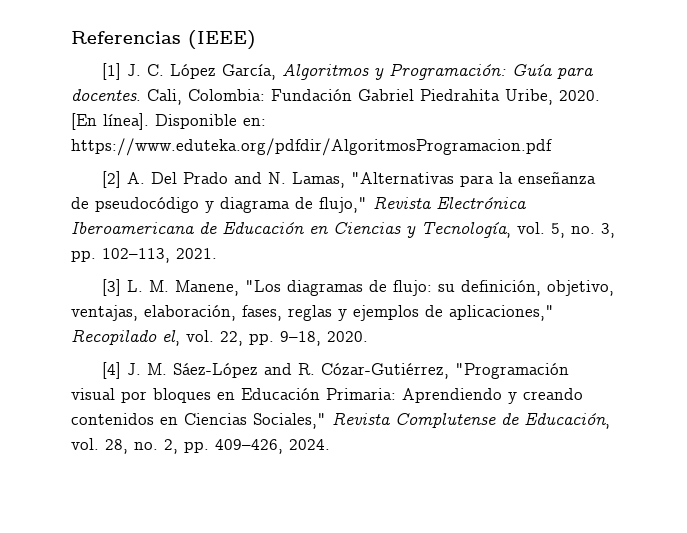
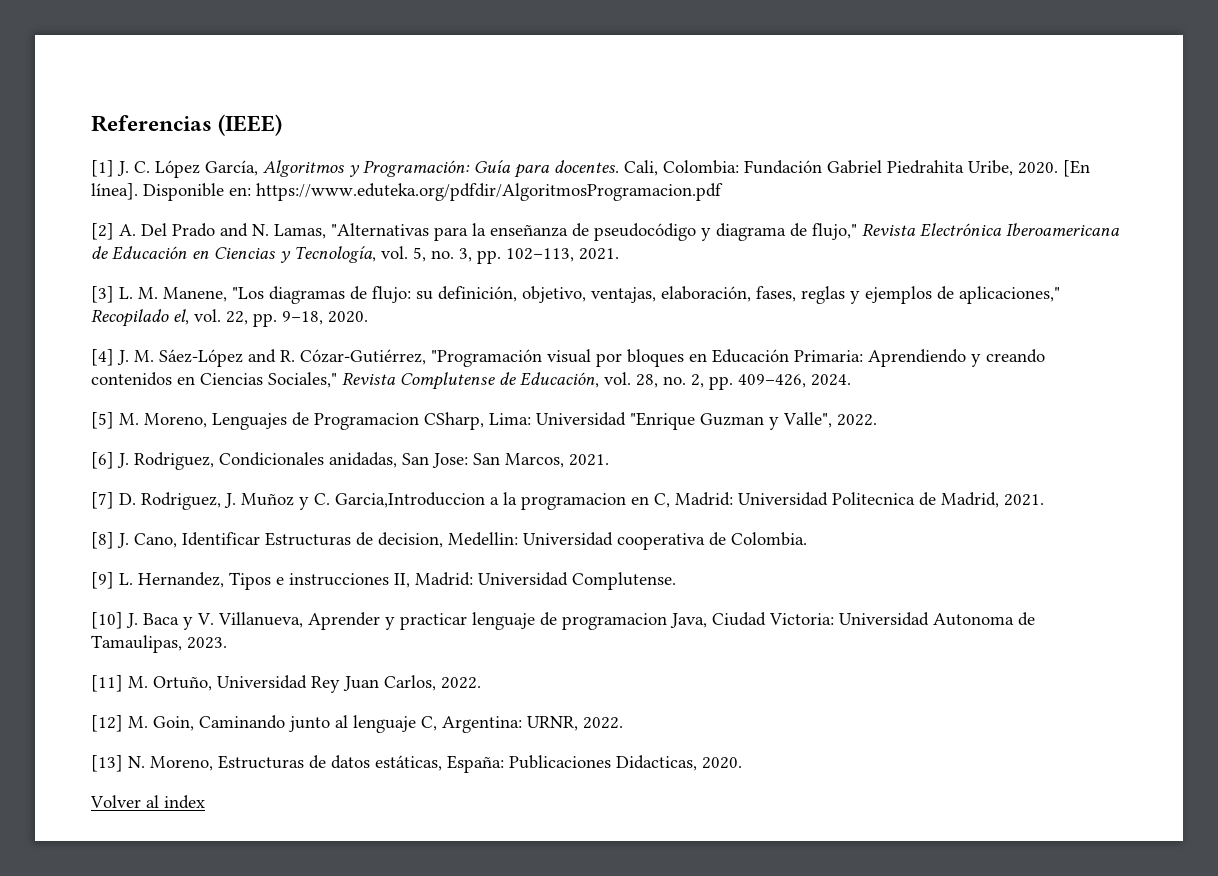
(330, 444) none -> [91,412,877,430] [91,452,609,470] [91,492,1044,510] [91,532,807,550] [91,572,676,590] [91,612,1035,630] [91,635,227,653] [91,675,481,693] [91,715,623,733] [91,755,742,773] [90,795,205,809] // [5] M. Moreno, Lenguajes de Programacion CSharp, Lima: Universidad "Enrique Guzman y Valle", 2022. // [6] J. Rodriguez, Condicionales anidadas, San Jose: San Marcos, 2021. // [7] D. Rodriguez, J. Muñoz y C. Garcia,Introduccion a la programacion en C, Madrid: Universidad Politecnica de Madrid, 2021. // [8] J. Cano, Identificar Estructuras de decision, Medellin: Universidad cooperativa de Colombia. // [9] L. Hernandez, Tipos e instrucciones II, Madrid: Universidad Complutense. // [10] J. Baca y V. Villanueva, Aprender y practicar lenguaje de programacion Java, Ciudad Victoria: Universidad Autonoma de Tamaulipas, 2023. // [11] M. Ortuño, Universidad Rey Juan Carlos, 2022. // [12] M. Goin, Caminando junto al lenguaje C, Argentina: URNR, 2022. // [13] N. Moreno, Estructuras de datos estáticas, España: Publicaciones Didacticas, 2020. // Volver al index

